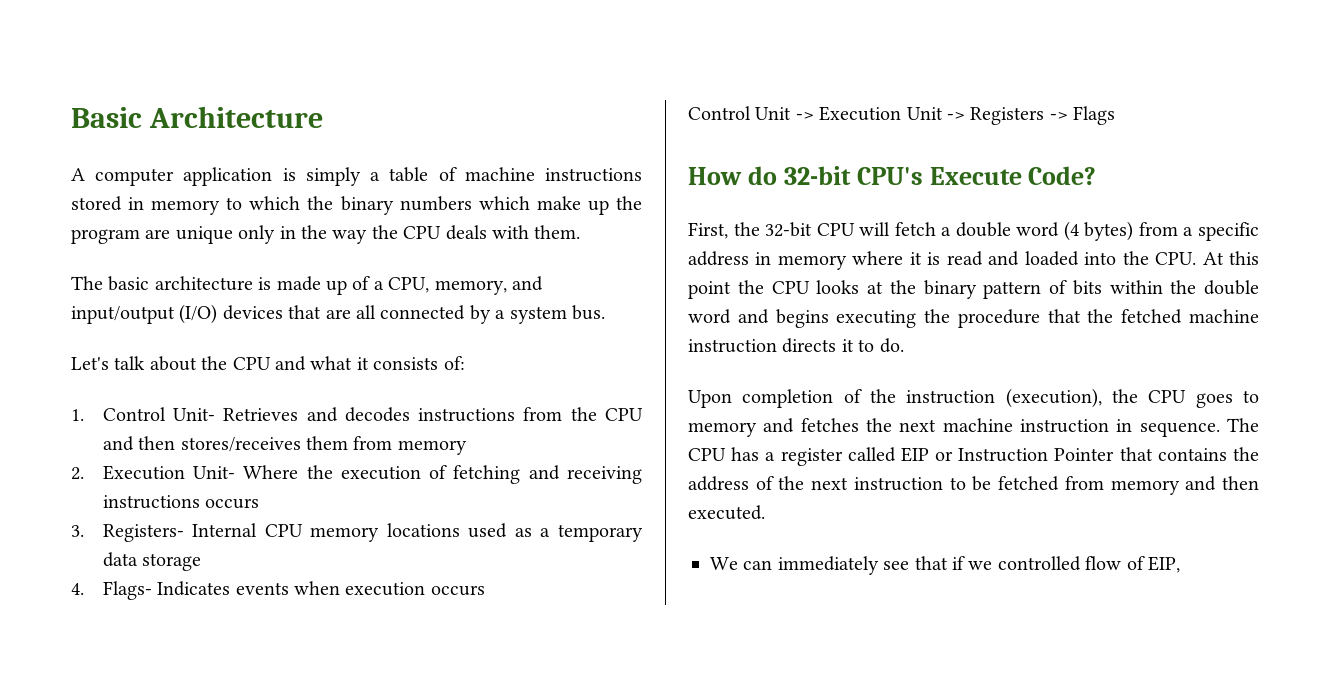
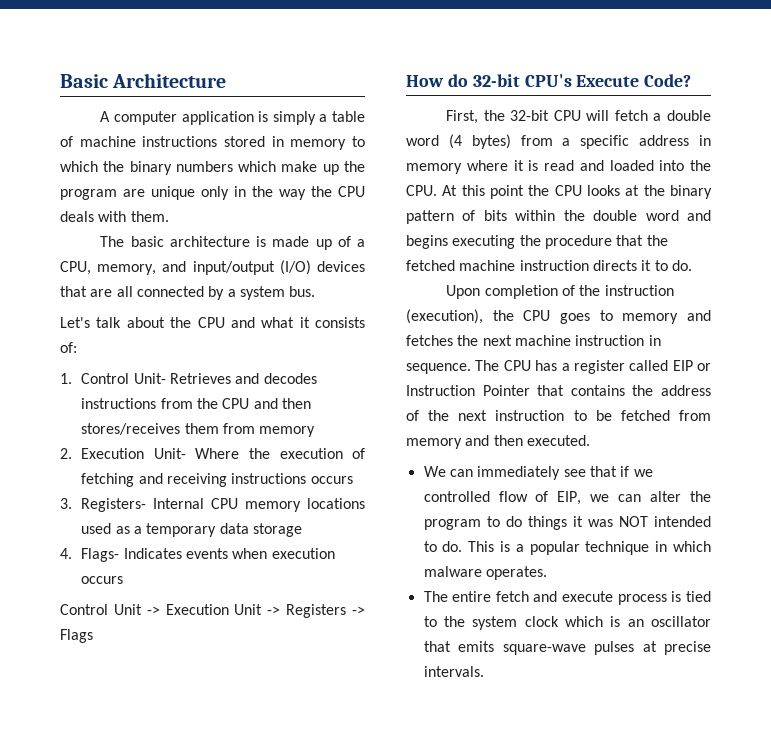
(1180, 564) none -> [590,491,711,502] [423,516,711,530] [423,541,711,555] [423,566,547,580] [423,591,711,605] [423,616,711,630] [423,641,711,655] [423,666,484,677] we can alter the program to do things it was NOT intended to do. This is a popular technique in which malware operates. // The entire fetch and execute process is tied to the system clock which is an oscillator that emits square-wave pulses at precise intervals.

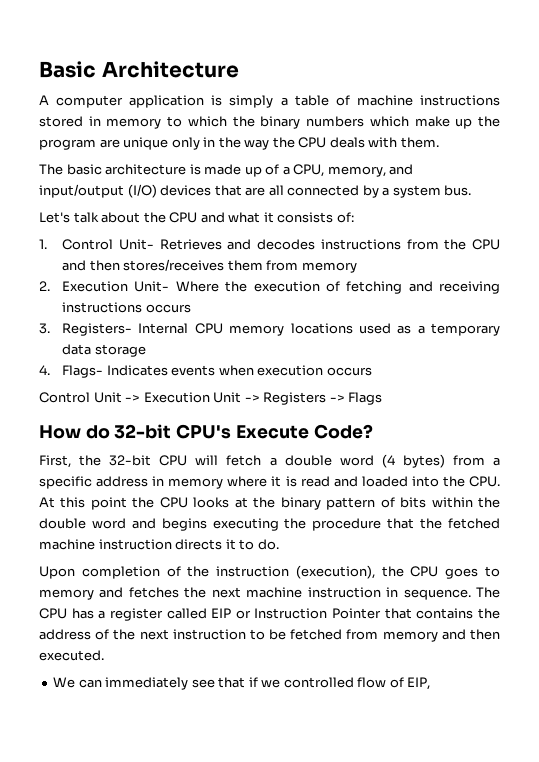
[590,491,711,502] [423,516,711,530] [423,541,711,555] [423,566,547,580] [423,591,711,605] [423,616,711,630] [423,641,711,655] [423,666,484,677] we can alter the program to do things it was NOT intended to do. This is a popular technique in which malware operates. // The entire fetch and execute process is tied to the system clock which is an oscillator that emits square-wave pulses at precise intervals. -> (431, 683) none

